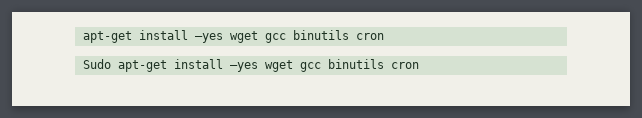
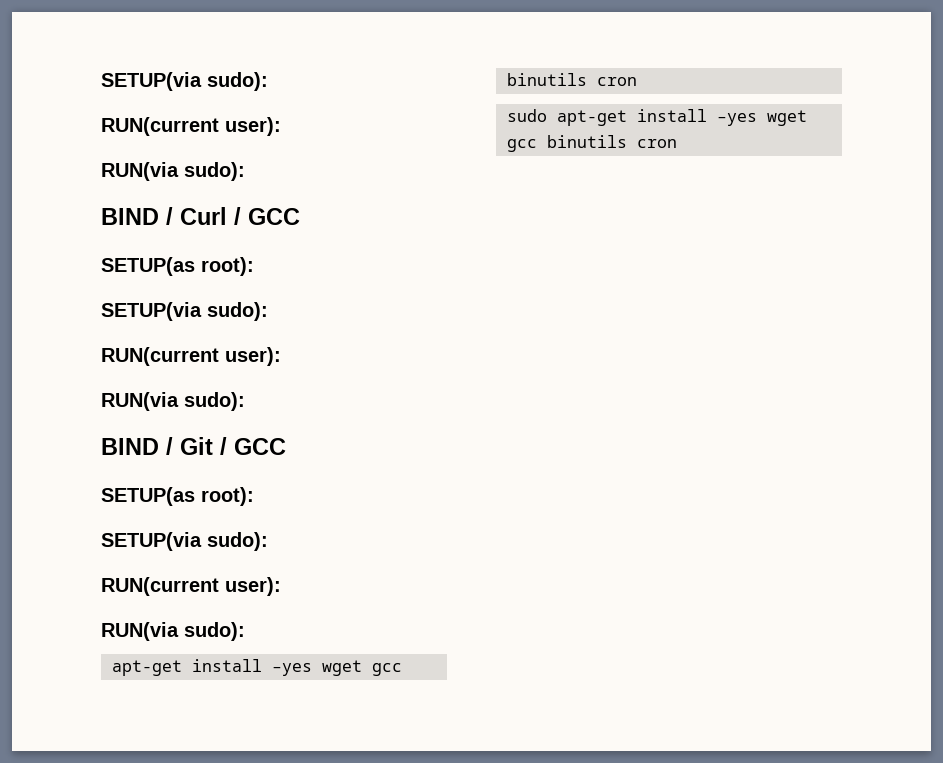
(82, 37) none -> [101,72,268,91] [101,117,281,136] [101,162,245,181] [101,207,300,225] [101,257,254,276] [101,302,268,321] [101,347,281,366] [101,392,245,411] [101,437,286,455] [101,487,254,506] [101,532,268,551] [101,577,281,596] [101,622,245,641] SETUP(via sudo): // RUN(current user): // RUN(via sudo): // BIND / Curl / GCC // SETUP(as root): // SETUP(via sudo): // RUN(current user): // RUN(via sudo): // BIND / Git / GCC // SETUP(as root): // SETUP(via sudo): // RUN(current user): // RUN(via sudo): //
[82,59,111,69] Sudo -> [507,109,548,122] sudo

